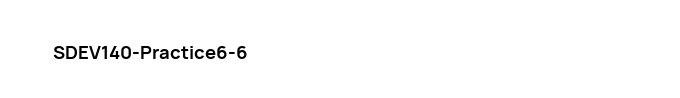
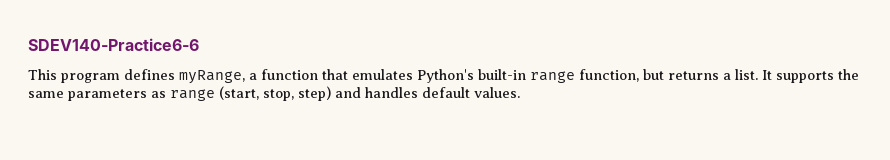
(248, 52) none -> [28,69,859,84] [28,86,520,101] // This program defines myRange, a function that emulates Python's built-in range function, but returns a list. It supports the same parameters as range (start, stop, step) and handles default values.

